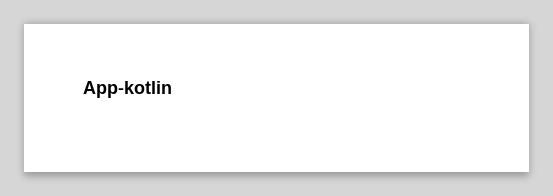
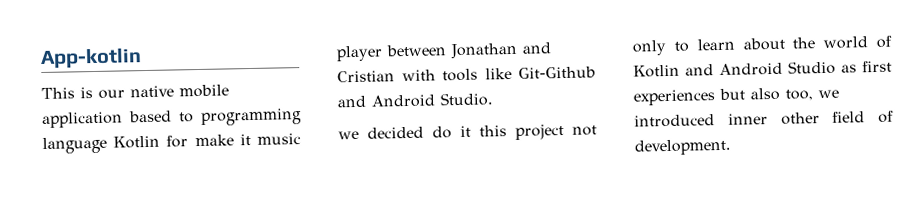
(172, 89) none -> [41,84,229,100] [42,108,302,129] [42,133,301,154] [336,42,551,62] [337,66,596,83] [337,92,493,108] [338,123,597,140] [632,35,892,56] [633,60,892,78] [633,87,839,106] [634,110,894,128] [634,138,731,156] // This is our native mobile application based to programming language Kotlin for make it music player between Jonathan and Cristian with tools like Git-Github and Android Studio. // we decided do it this project not only to learn about the world of Kotlin and Android Studio as first experiences but also too, we introduced inner other field of development.

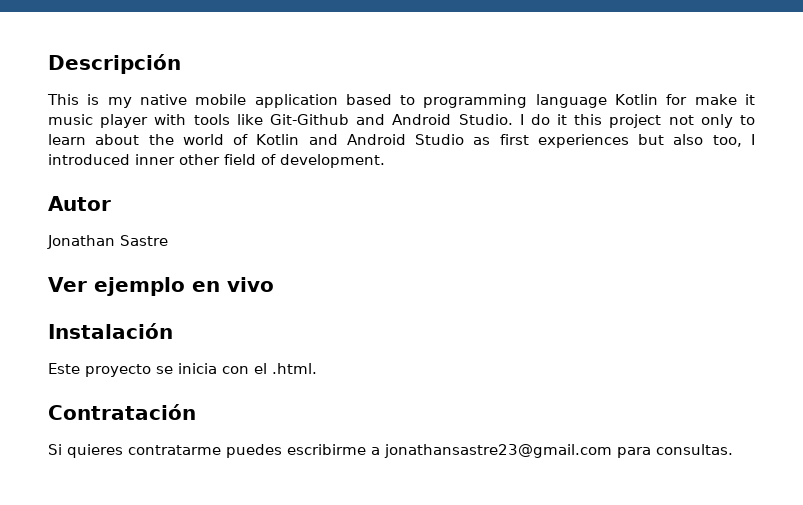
[40,48,142,70] App-kotlin -> [48,54,181,74] Descripción
[98,89,125,99] our -> [107,97,132,108] my
[386,42,551,60] [337,70,395,83] between Jonathan and Cristian -> (149, 121) none
[338,126,424,140] // we decided -> [519,114,524,125] I
[818,89,839,99] we -> [750,134,755,145] I
(731, 147) none -> [48,196,111,211] [47,235,168,249] [48,277,274,296] [48,323,173,339] [48,363,317,377] [48,404,196,420] [48,444,733,458] // Autor // Jonathan Sastre // Ver ejemplo en vivo // Instalación // Este proyecto se inicia con el .html. // Contratación // Si quieres contratarme puedes escribirme a jonathansastre23@gmail.com para consultas.

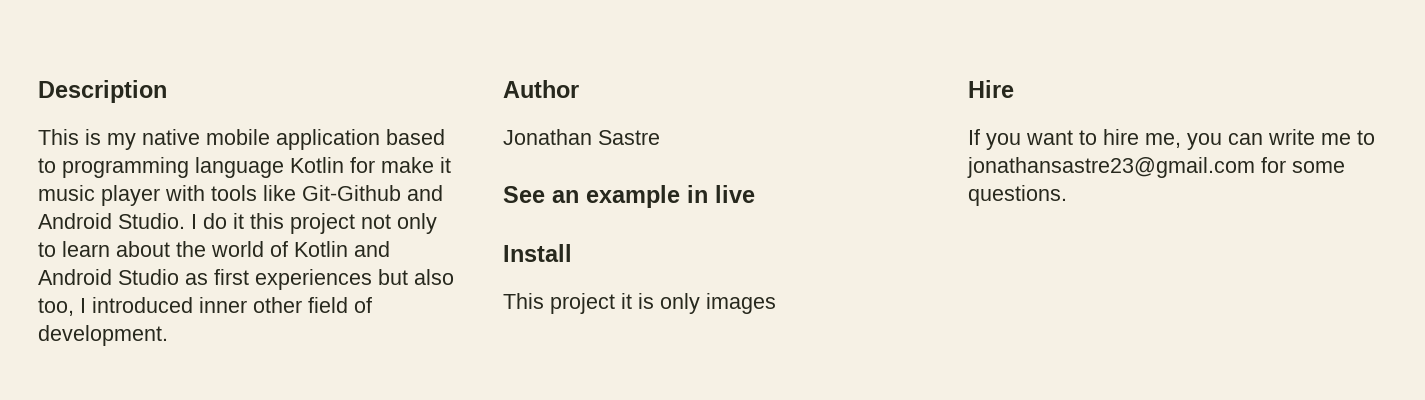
[48,54,181,74] Descripción -> [38,80,167,103] Description
[48,196,111,211] Autor -> [503,80,579,98] Author
[48,277,274,296] [48,323,173,339] [48,363,317,377] [48,404,196,420] [48,444,733,458] Ver ejemplo en vivo // Instalación // Este proyecto se inicia con el .html. // Contratación // Si quieres contratarme puedes escribirme a jonathansastre23@gmail.com para consultas. -> [503,185,755,208] [503,244,572,262] [503,293,776,314] [968,80,1014,98] [968,129,1375,150] [967,157,1345,178] [968,185,1067,206] See an example in live // Install // This project it is only images // Hire // If you want to hire me, you can write me to jonathansastre23@gmail.com for some questions.

